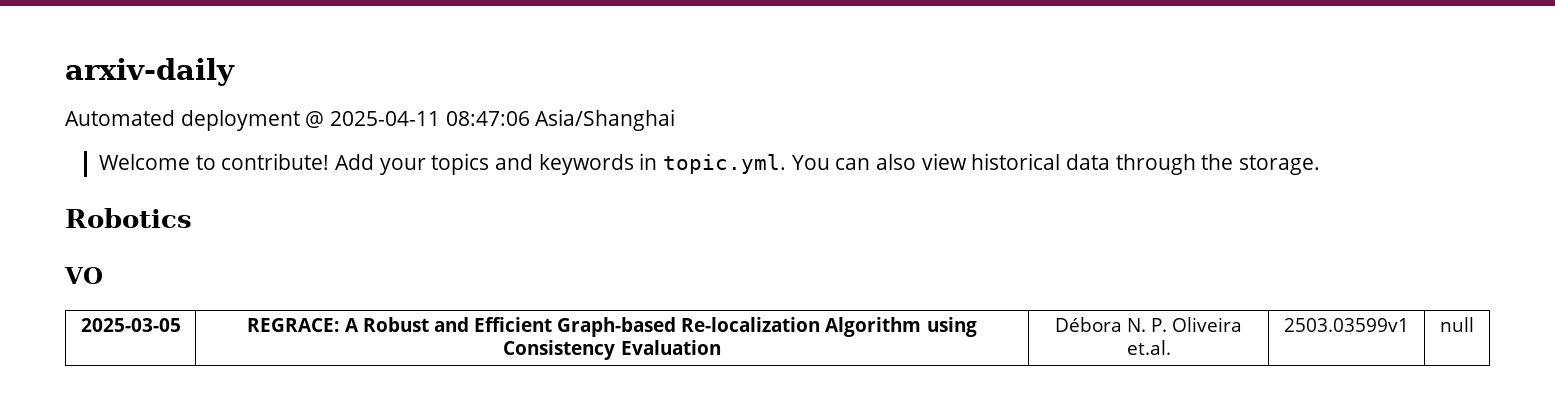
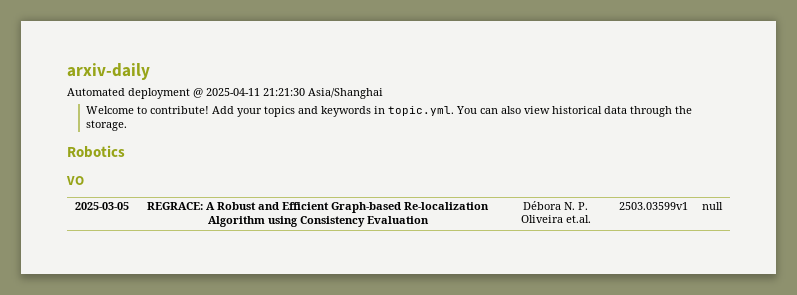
[445,111,530,126] 08:47:06 -> [263,88,305,96] 21:21:30

